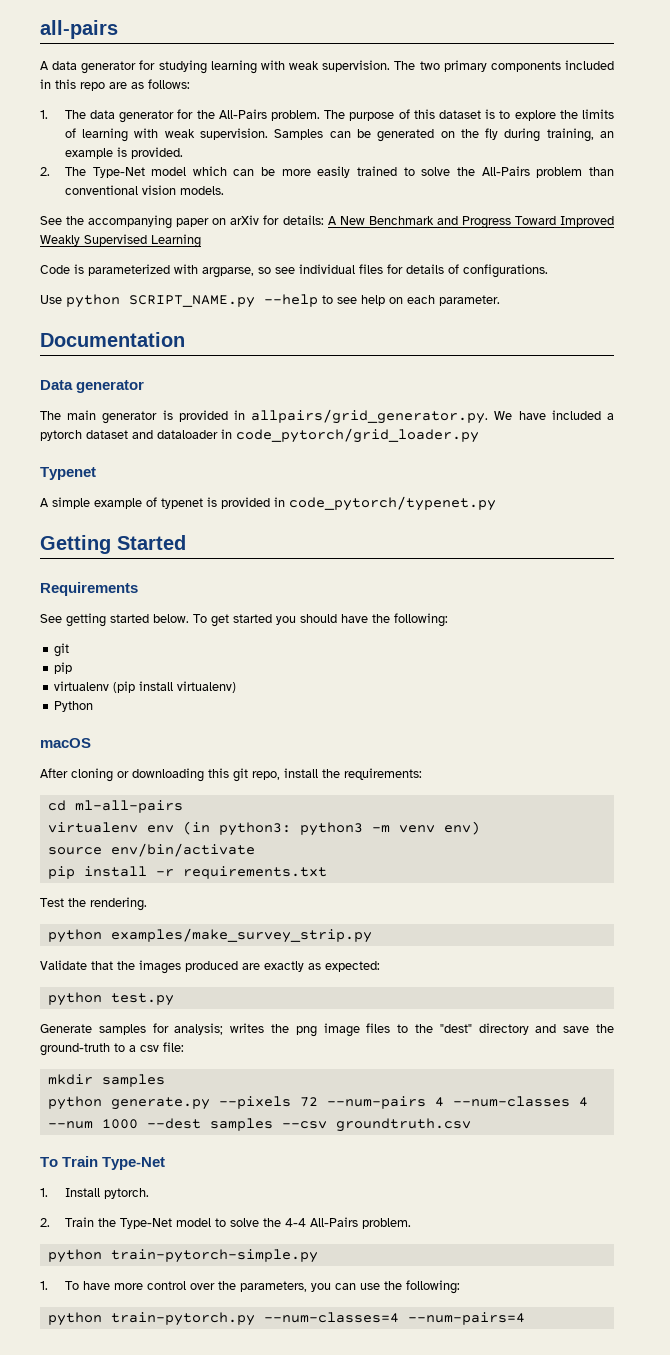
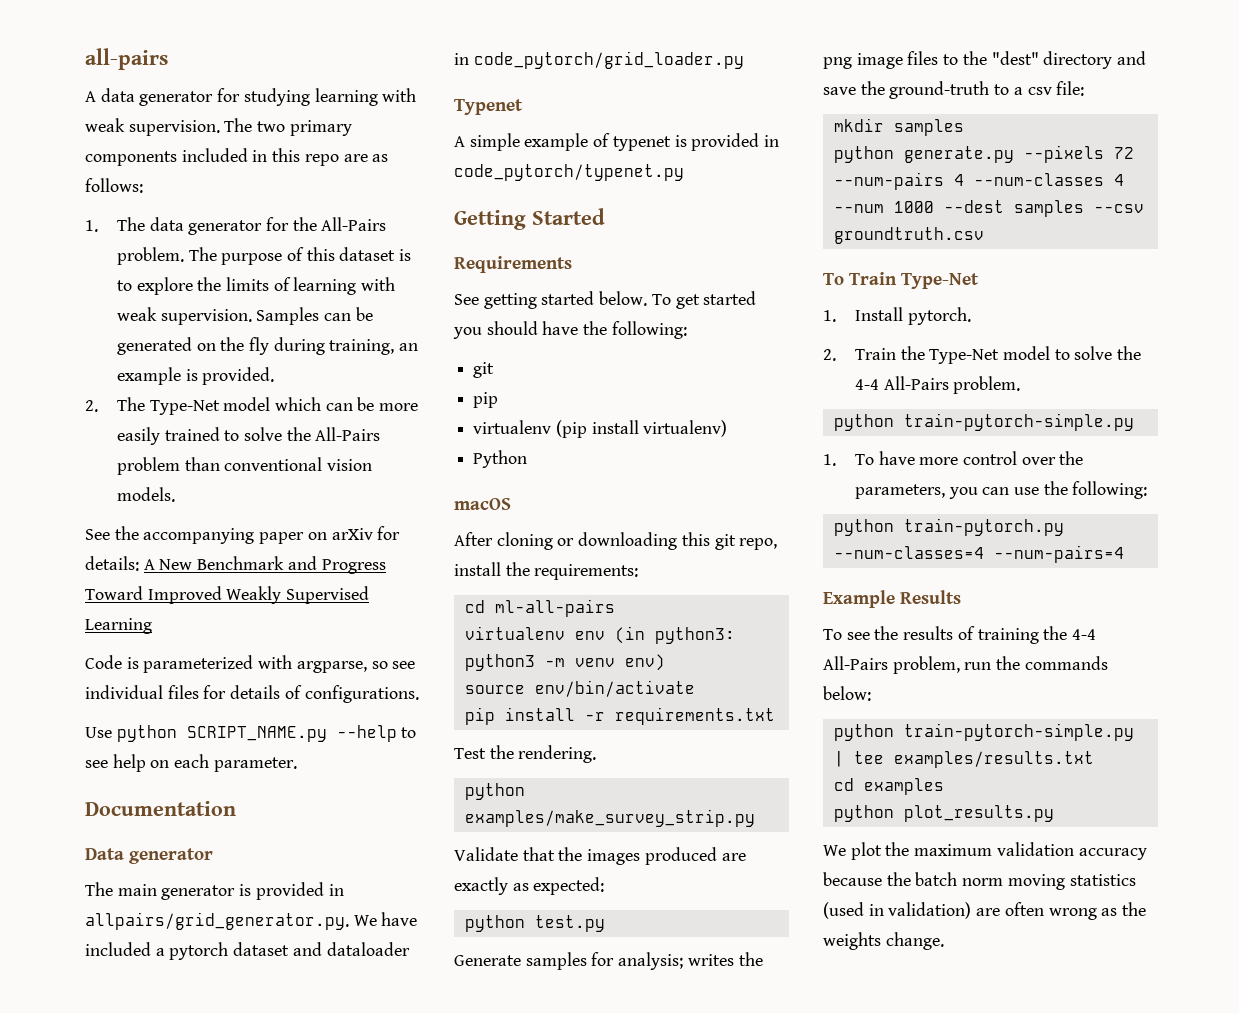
(525, 1318) none -> [823,590,962,608] [823,626,1097,644] [823,656,1108,674] [823,686,871,701] [833,723,1134,741] [833,751,1094,768] [833,778,944,795] [833,805,1054,822] [823,842,1147,860] [823,872,1136,890] [823,902,1147,920] [823,932,944,950] // Example Results // To see the results of training the 4-4 All-Pairs problem, run the commands below: // python train-pytorch-simple.py | tee examples/results.txt // cd examples // python plot_results.py // We plot the maximum validation accuracy because the batch norm moving statistics (used in validation) are often wrong as the weights change.

